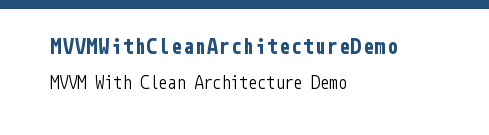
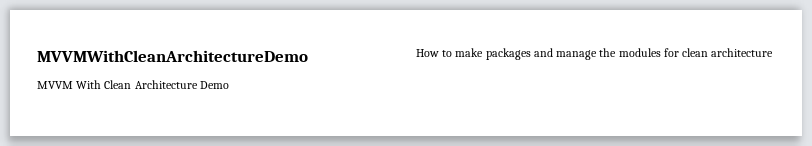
(347, 82) none -> [416,48,774,60] // How to make packages and manage the modules for clean architecture

